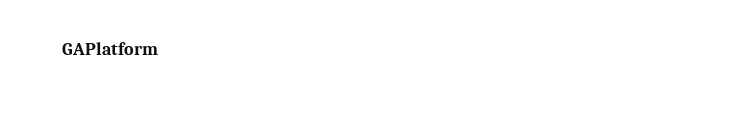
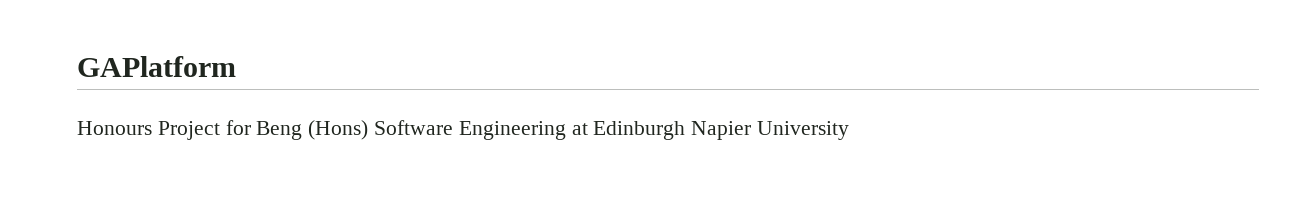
(158, 48) none -> [77,120,850,140] // Honours Project for Beng (Hons) Software Engineering at Edinburgh Napier University

